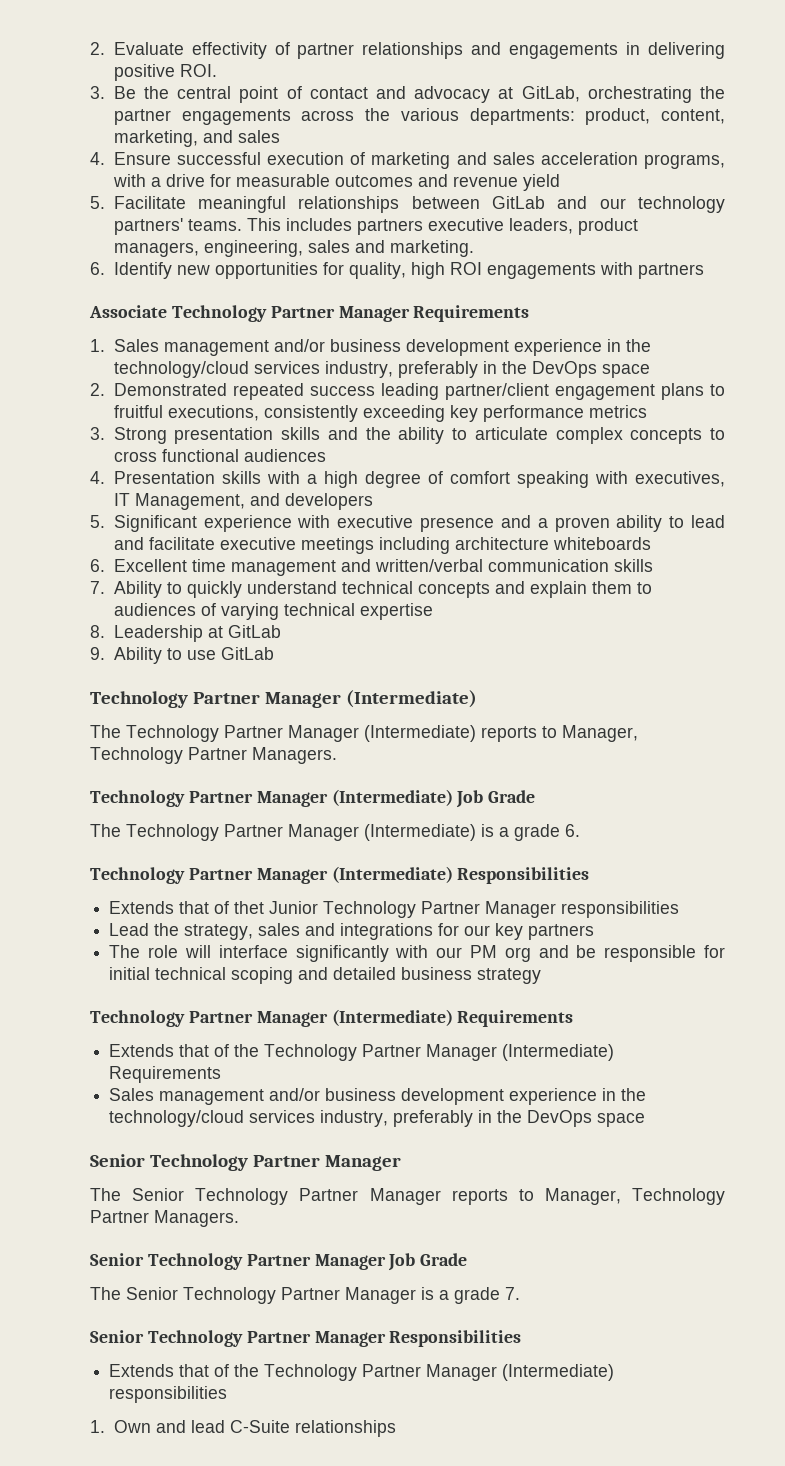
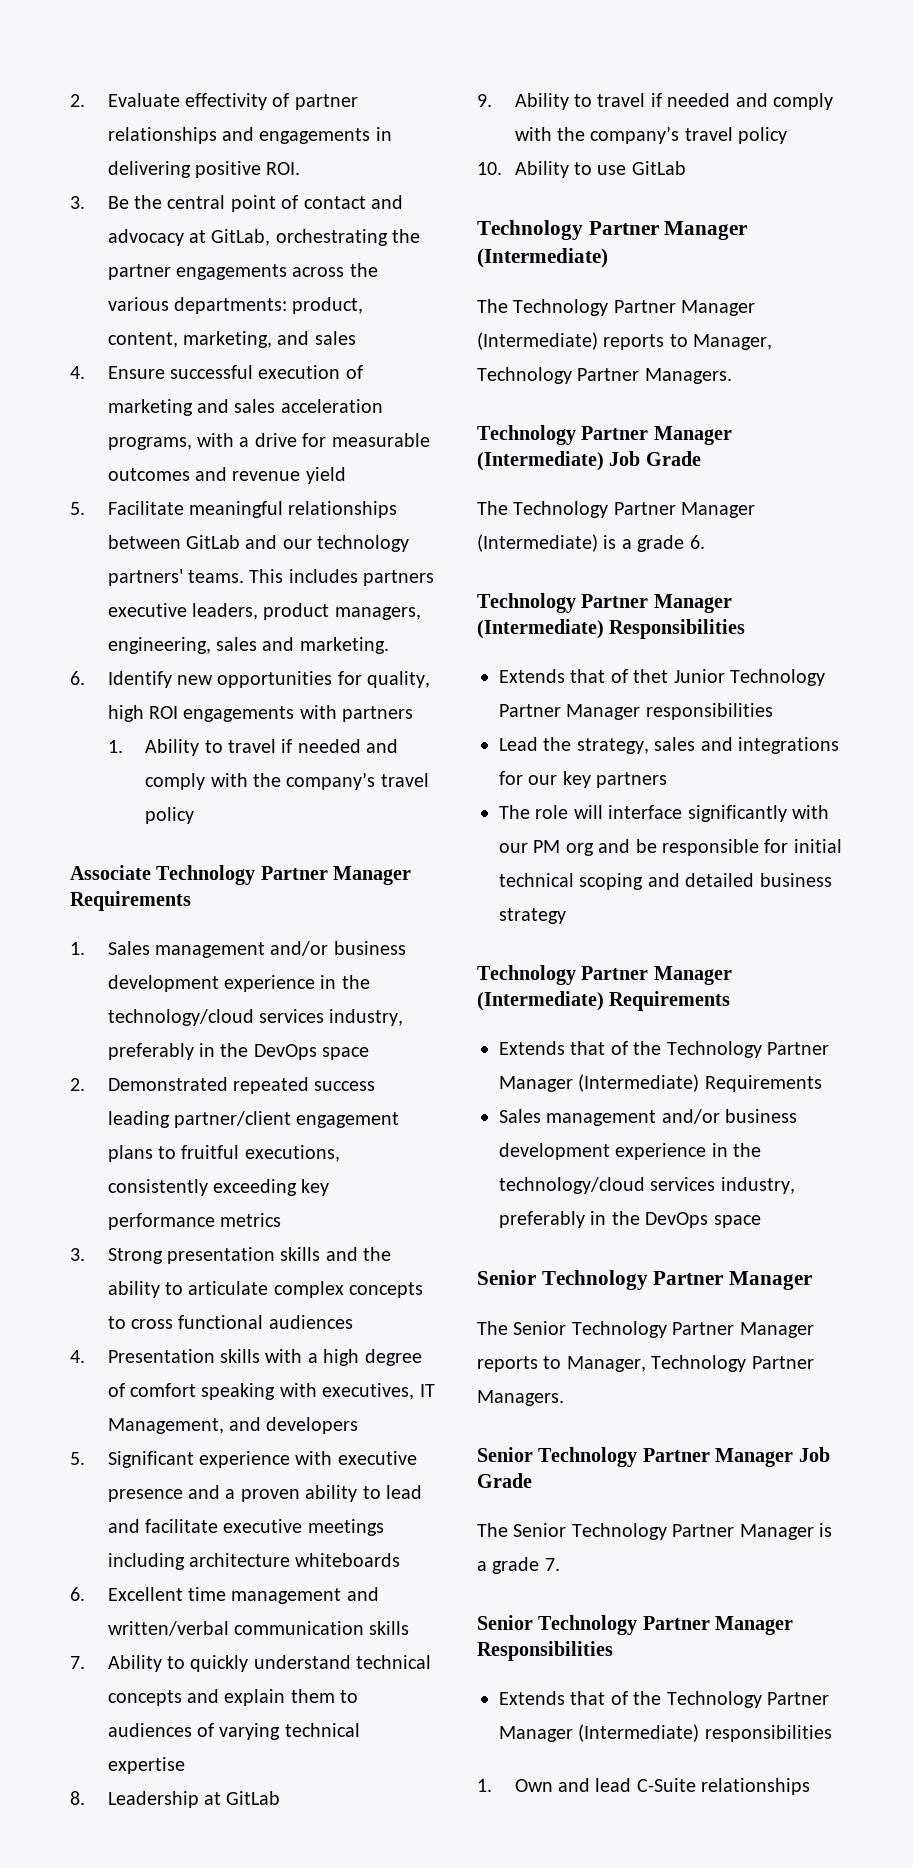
(704, 271) none -> [107,739,399,756] [145,772,429,790] [145,807,195,824] // 1. Ability to travel if needed and comply with the company’s travel policy
(182, 654) none -> [597,93,833,110] [514,126,788,144] [477,161,592,178] travel if needed and comply with the company’s travel policy // 10. Ability to

